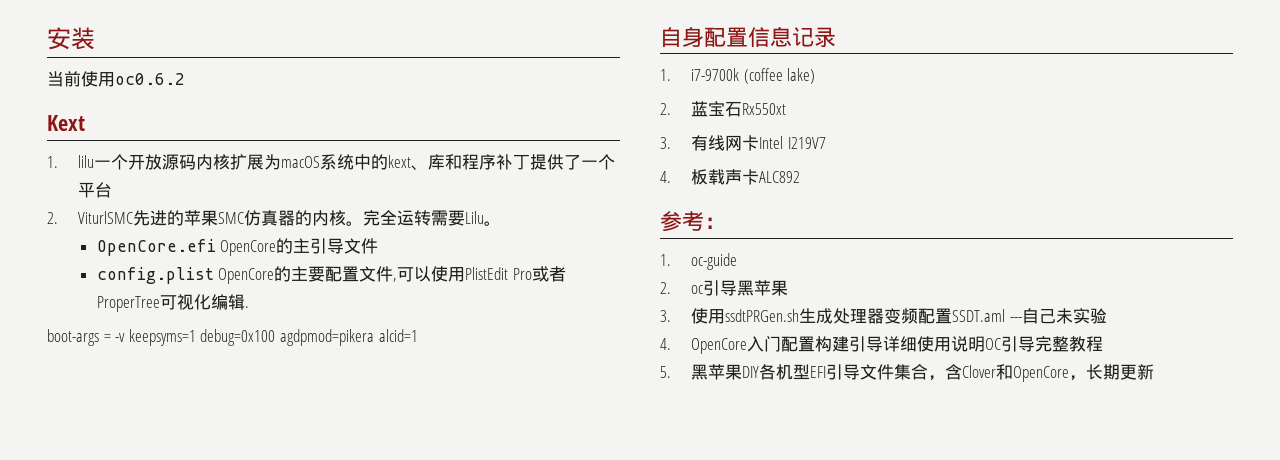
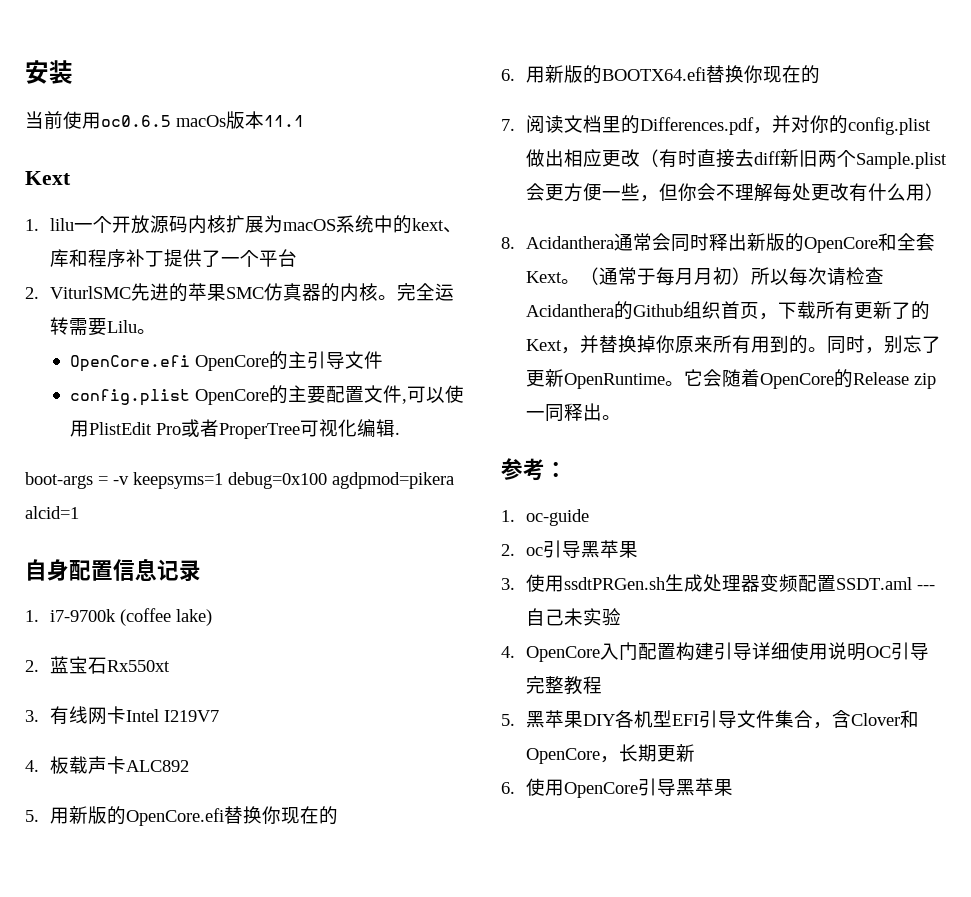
[115,73,185,85] oc0.6.2 -> [101,111,304,129] oc0.6.5 macOs版本11.1
(800, 177) none -> [25,806,338,826] [501,65,820,84] [501,115,931,135] [525,149,947,169] [525,183,944,202] [501,233,935,253] [525,267,884,286] [525,301,930,320] [525,335,941,354] [525,369,936,389] [525,403,621,422] // 5.用新版的OpenCore.efi替换你现在的 // 6.用新版的BOOTX64.efi替换你现在的 // 7.阅读文档里的Differences.pdf，并对你的config.plist做出相应更改（有时直接去diff新旧两个Sample.plist会更方便一些，但你会不理解每处更改有什么用） // 8. Acidanthera通常会同时释出新版的OpenCore和全套Kext。（通常于每月月初）所以每次请检查Acidanthera的Github组织首页，下载所有更新了的Kext，并替换掉你原来所有用到的。同时，别忘了更新OpenRuntime。它会随着OpenCore的Release zip一同释出。
(1154, 372) none -> [501,778,733,798] // 6.使用OpenCore引导黑苹果

